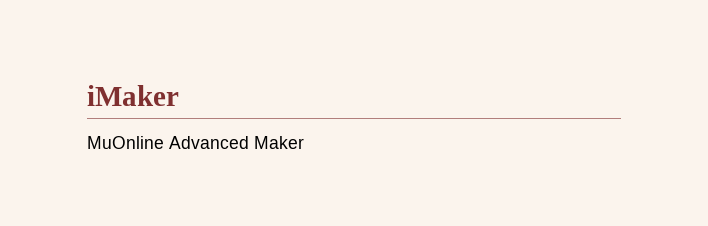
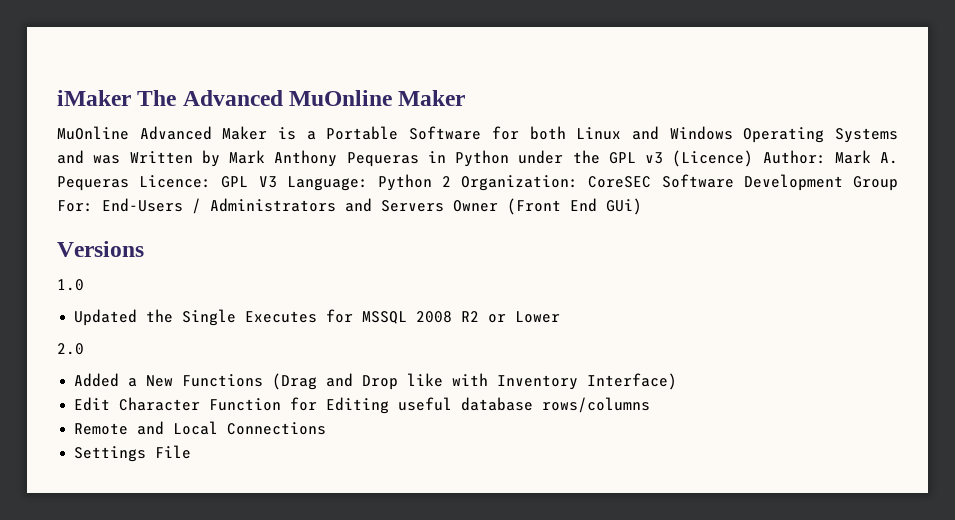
(179, 95) none -> [137,90,466,106] The Advanced MuOnline Maker
(304, 142) none -> [278,126,899,143] [57,150,898,167] [57,174,898,191] [57,198,642,215] [57,241,144,257] [57,279,84,291] [74,309,561,326] [57,343,84,355] [74,373,678,390] [74,397,651,414] [74,421,327,435] [74,445,192,462] is a Portable Software for both Linux and Windows Operating Systems and was Written by Mark Anthony Pequeras in Python under the GPL v3 (Licence) Author: Mark A. Pequeras Licence: GPL V3 Language: Python 2 Organization: CoreSEC Software Development Group For: End-Users / Administrators and Servers Owner (Front End GUi) // Versions // 1.0 // Updated the Single Executes for MSSQL 2008 R2 or Lower // 2.0 // Added a New Functions (Drag and Drop like with Inventory Interface) // Edit Character Function for Editing useful database rows/columns // Remote and Local Connections // Settings File

